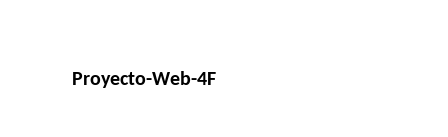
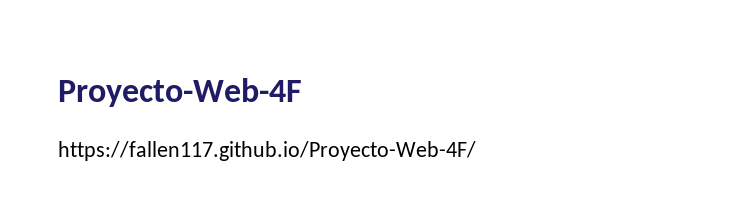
(216, 79) none -> [58,141,476,161] // https://fallen117.github.io/Proyecto-Web-4F/

